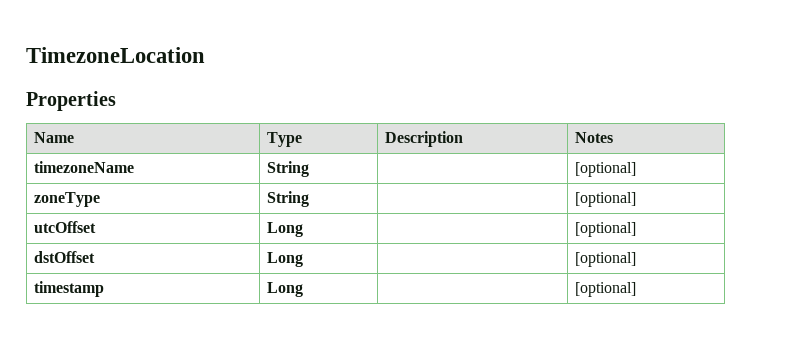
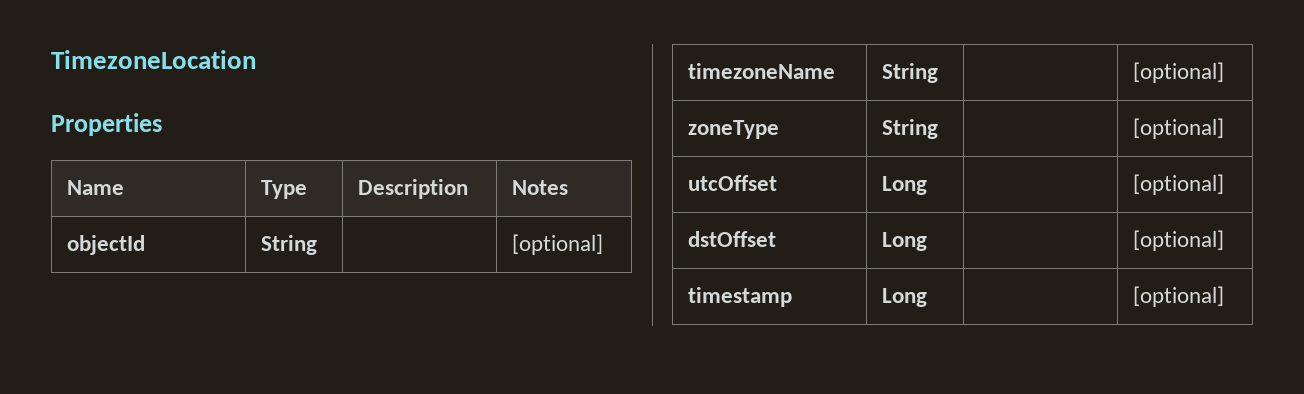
(614, 137) none -> [66,235,145,255] [260,235,317,255] [511,234,603,255] // objectId | String | | [optional]

